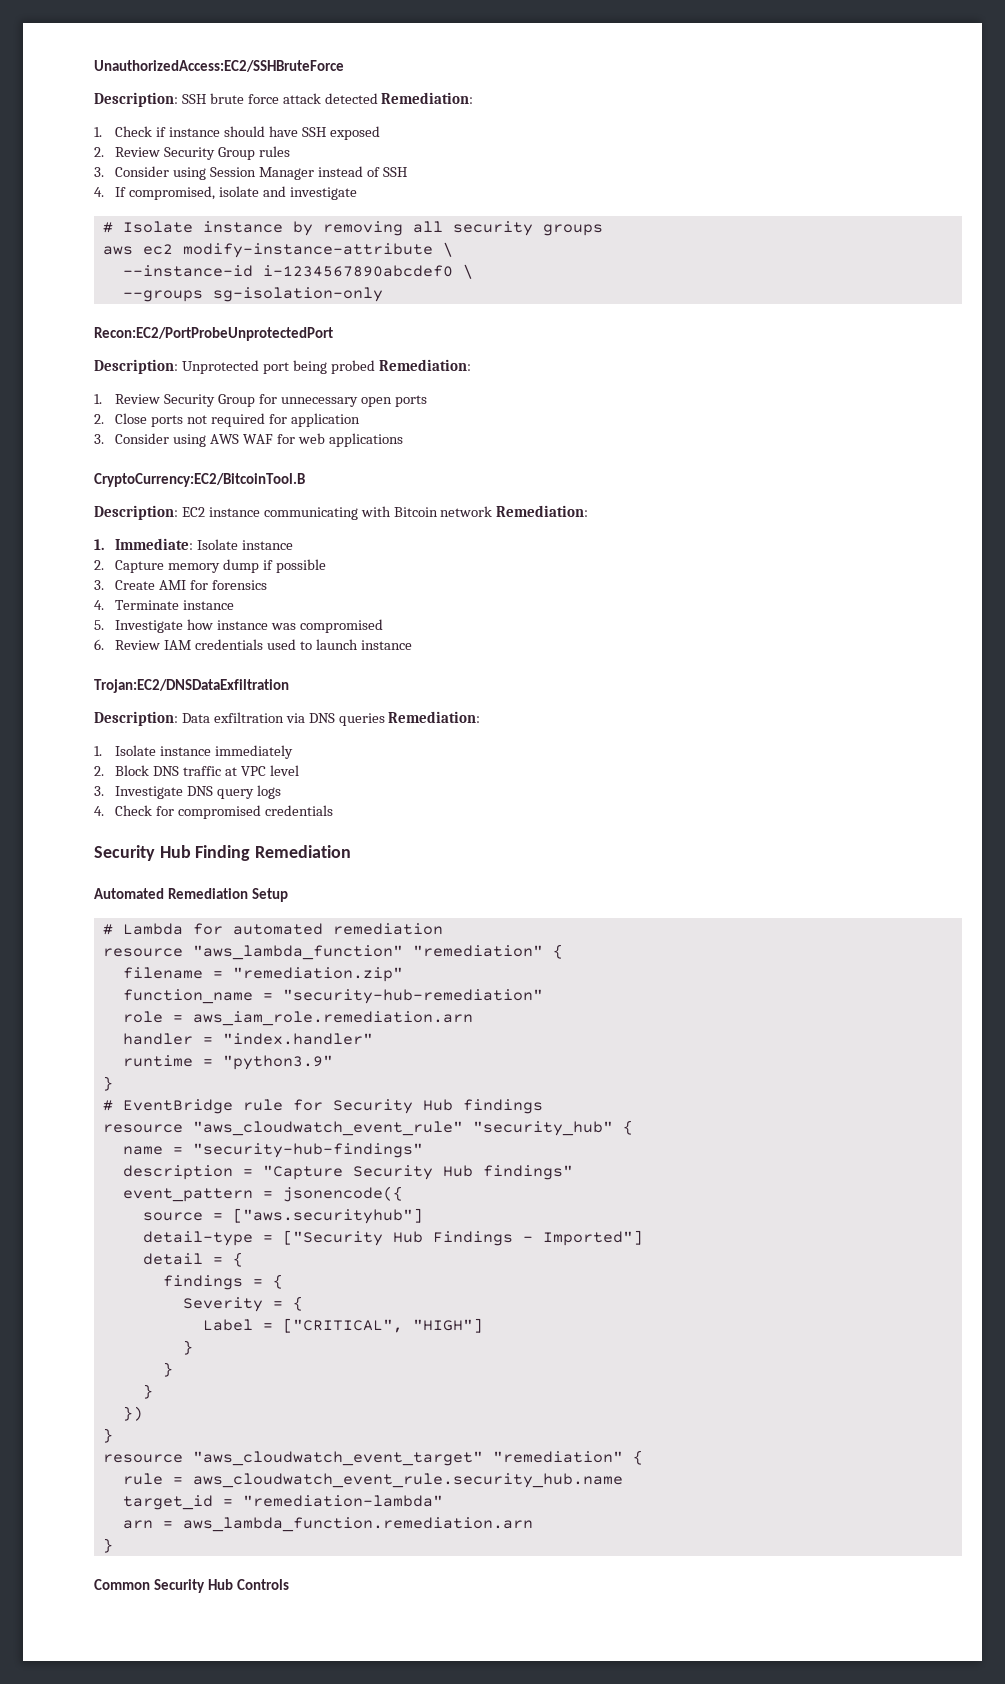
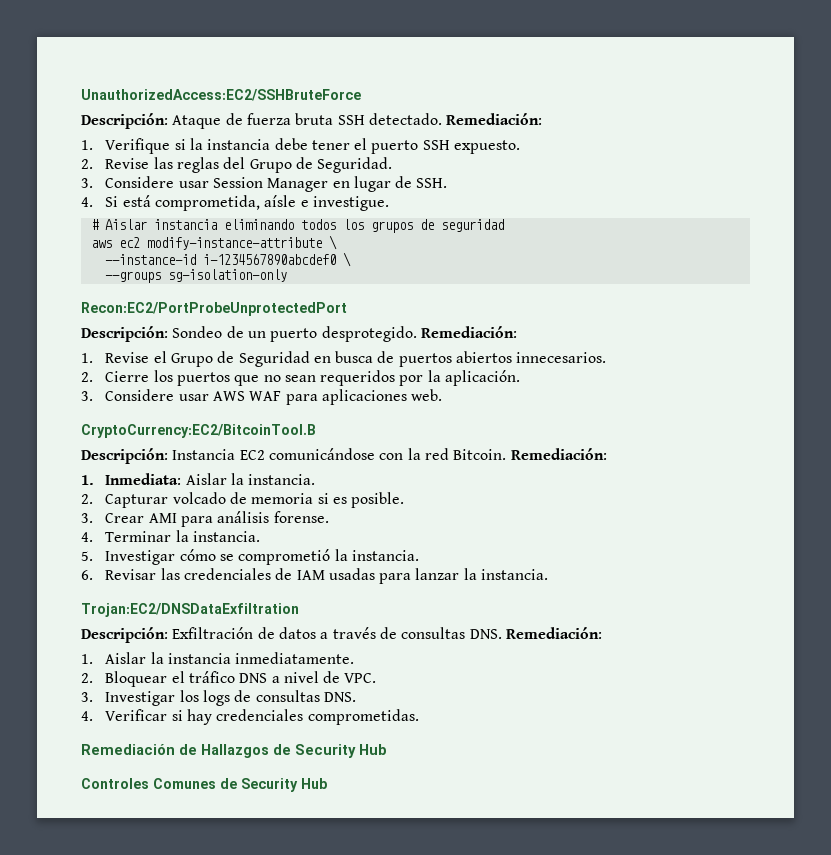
[94,92,474,107] [94,126,380,140] [94,146,290,160] [94,166,407,180] [94,186,357,200] [102,221,603,236] Description: SSH brute force attack detected Remediation: // 1. Check if instance should have SSH exposed // 2. Review Security Group rules // 3. Consider using Session Manager instead of SSH // 4. If compromised, isolate and investigate // # Isolate instance by removing all security groups -> [81,113,543,129] [81,138,521,154] [81,157,393,173] [81,176,448,192] [81,195,389,211] [90,219,504,233] Descripción: Ataque de fuerza bruta SSH detectado. Remediación: // 1. Verifique si la instancia debe tener el puerto SSH expuesto. // 2. Revise las reglas del Grupo de Seguridad. // 3. Considere usar Session Manager en lugar de SSH. // 4. Si está comprometida, aísle e investigue. // # Aislar instancia eliminando todos los grupos de seguridad
[94,359,471,374] [94,394,427,407] [94,413,360,427] [94,433,403,447] [94,473,305,487] [94,505,589,520] [94,538,293,550] [94,559,326,573] [94,580,267,590] [94,600,235,610] [94,619,383,633] [94,639,412,650] [94,679,289,693] [94,711,481,726] [94,745,293,759] [94,765,299,776] [94,785,281,799] [94,805,333,819] [94,845,352,861] [94,888,289,902] [102,923,443,935] [102,944,563,960] [122,967,403,982] [122,989,543,1004] [122,1011,473,1026] [122,1033,373,1045] [122,1055,333,1070] [102,1076,113,1091] [102,1099,543,1114] [102,1120,633,1136] [122,1143,423,1158] [122,1165,573,1180] [122,1186,403,1202] [142,1208,423,1224] [142,1230,643,1246] [142,1252,243,1267] [162,1274,283,1290] [182,1296,303,1312] [202,1318,483,1333] [182,1340,193,1355] [162,1362,173,1377] [142,1384,153,1399] [122,1406,143,1421] [102,1428,113,1443] [102,1450,643,1466] [122,1473,623,1488] [122,1495,443,1510] [122,1517,533,1532] [102,1538,113,1553] [94,1579,290,1593] Description: Unprotected port being probed Remediation: // 1. Review Security Group for unnecessary open ports // 2. Close ports not required for application // 3. Consider using AWS WAF for web applications // CryptoCurrency:EC2/BitcoinTool.B // Description: EC2 instance communicating with Bitcoin network Remediation: // 1. Immediate: Isolate instance // 2. Capture memory dump if possible // 3. Create AMI for forensics // 4. Terminate instance // 5. Investigate how instance was compromised // 6. Review IAM credentials used to launch instance // Trojan:EC2/DNSDataExfiltration // Description: Data exfiltration via DNS queries Remediation: // 1. Isolate instance immediately // 2. Block DNS traffic at VPC level // 3. Investigate DNS query logs // 4. Check for compromised credentials // Security Hub Finding Remediation // Automated Remediation Setup // # Lambda for automated remediation // resource "aws_lambda_function" "remediation" { // filename = "remediation.zip" // function_name = "security-hub-remediation" // role = aws_iam_role.remediation.arn // handler = "index.handler" // runtime = "python3.9" // } // # EventBridge rule for Security Hub findings // resource "aws_cloudwatch_event_rule" "security_hub" { // name = "security-hub-findings" // description = "Capture Security Hub findings" // event_pattern = jsonencode({ // source = ["aws.securityhub"] // detail-type = ["Security Hub Findings - Imported"] // detail = { // findings = { // Severity = { // Label = ["CRITICAL", "HIGH"] // } // } // } // }) // } // resource "aws_cloudwatch_event_target" "remediation" { // rule = aws_cloudwatch_event_rule.security_hub.name // target_id = "remediation-lambda" // arn = aws_lambda_function.remediation.arn // } // Common Security Hub Controls -> [81,326,517,342] [81,351,607,367] [81,370,521,386] [81,389,443,405] [81,424,316,438] [81,448,607,464] [81,473,316,485] [81,492,405,508] [81,511,329,527] [81,530,260,542] [81,549,419,565] [81,568,549,584] [81,603,299,617] [81,627,602,643] [81,652,355,664] [81,671,377,687] [81,690,356,706] [81,709,419,725] [81,744,387,758] [81,778,327,792] Descripción: Sondeo de un puerto desprotegido. Remediación: // 1. Revise el Grupo de Seguridad en busca de puertos abiertos innecesarios. // 2. Cierre los puertos que no sean requeridos por la aplicación. // 3. Considere usar AWS WAF para aplicaciones web. // CryptoCurrency:EC2/BitcoinTool.B // Descripción: Instancia EC2 comunicándose con la red Bitcoin. Remediación: // 1. Inmediata: Aislar la instancia. // 2. Capturar volcado de memoria si es posible. // 3. Crear AMI para análisis forense. // 4. Terminar la instancia. // 5. Investigar cómo se comprometió la instancia. // 6. Revisar las credenciales de IAM usadas para lanzar la instancia. // Trojan:EC2/DNSDataExfiltration // Descripción: Exfiltración de datos a través de consultas DNS. Remediación: // 1. Aislar la instancia inmediatamente. // 2. Bloquear el tráfico DNS a nivel de VPC. // 3. Investigar los logs de consultas DNS. // 4. Verificar si hay credenciales comprometidas. // Remediación de Hallazgos de Security Hub // Controles Comunes de Security Hub

